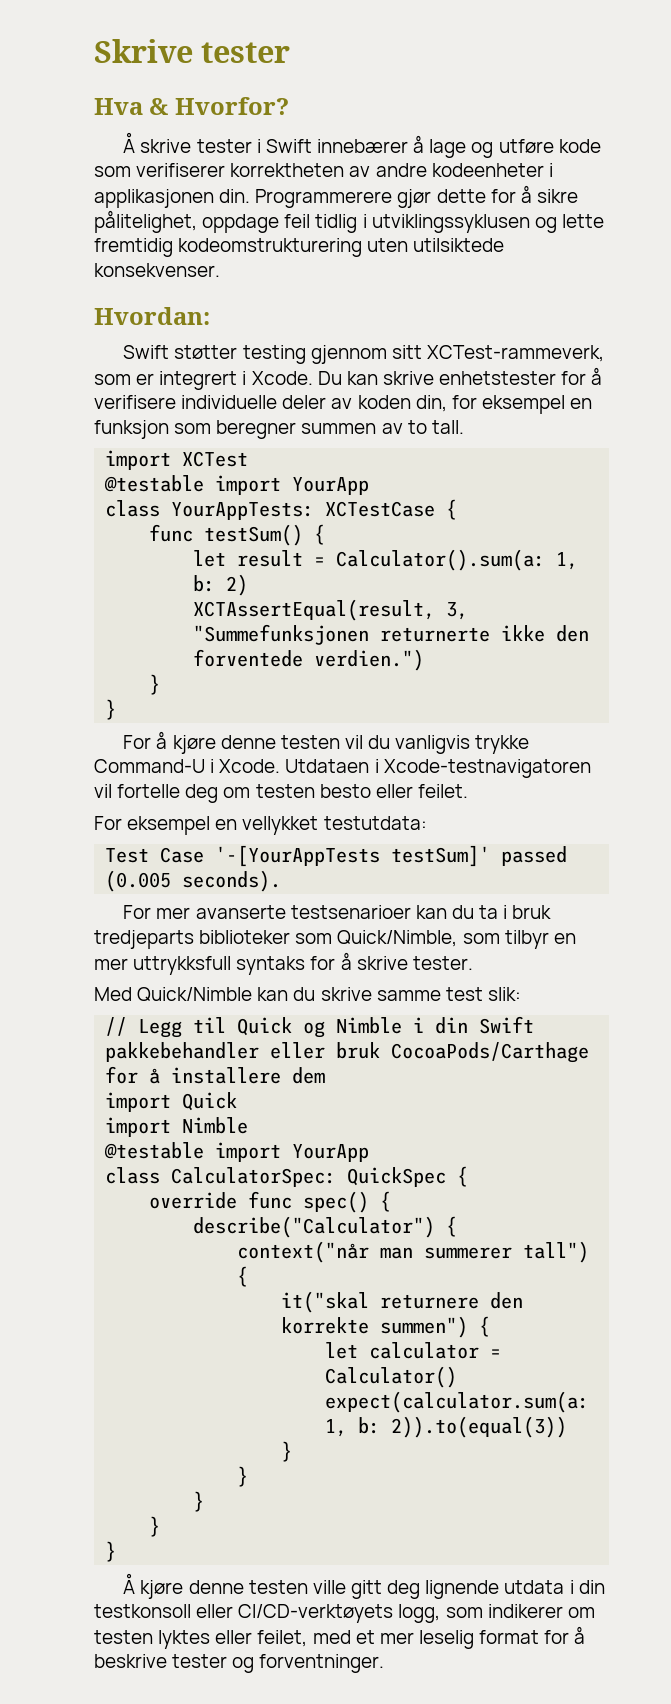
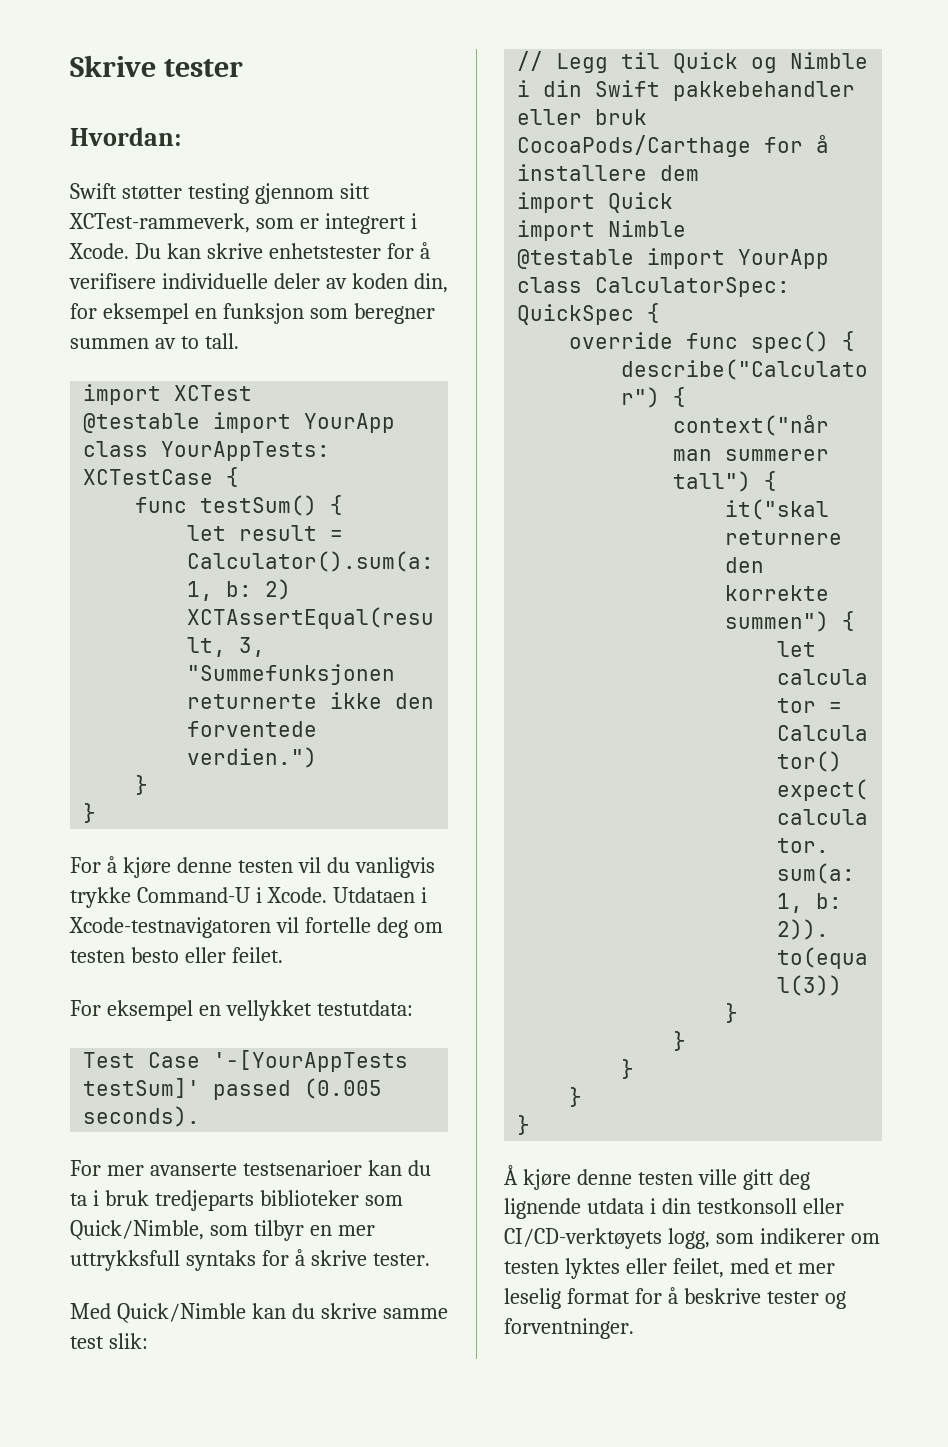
[94,97,289,115] [123,132,601,158] [94,163,553,177] [94,185,578,208] [94,210,604,233] [94,238,505,257] [94,263,220,277] // Hva & Hvorfor? // Å skrive tester i Swift innebærer å lage og utføre kode som verifiserer korrektheten av andre kodeenheter i applikasjonen din. Programmerere gjør dette for å sikre pålitelighet, oppdage feil tidlig i utviklingssyklusen og lette fremtidig kodeomstrukturering uten utilsiktede konsekvenser. -> (244, 68) none

